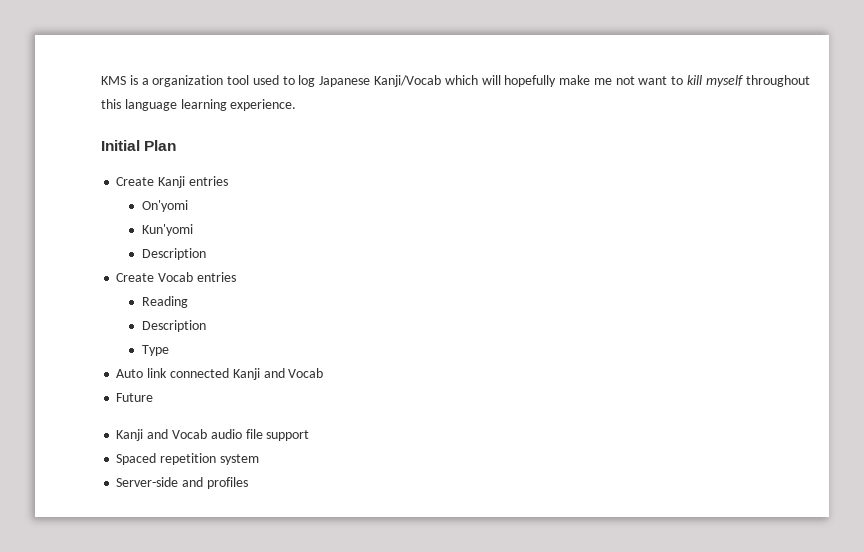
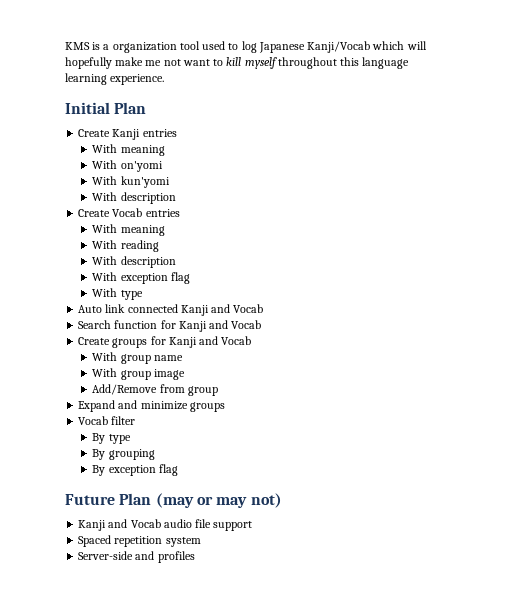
[142,200,189,212] [142,224,194,236] [142,248,207,260] [116,272,236,282] [142,296,189,308] [142,320,207,332] [142,345,170,356] On'yomi // Kun'yomi // Description // Create Vocab entries // Reading // Description // Type -> [92,144,165,156] [92,160,163,172] [92,176,170,188] [92,192,176,204] [78,208,180,217] [92,224,165,236] [92,240,159,252] [92,256,176,268] [92,272,190,284] [92,288,143,300] With meaning // With on'yomi // With kun'yomi // With description // Create Vocab entries // With meaning // With reading // With description // With exception flag // With type
[116,393,154,402] Future -> [78,320,262,332] [78,336,252,348] [92,352,183,364] [92,368,185,380] [92,384,218,396] [78,400,225,412] [78,416,136,425] [92,433,131,444] [92,449,155,460] [92,464,178,476] [65,493,282,508] Search function for Kanji and Vocab // Create groups for Kanji and Vocab // With group name // With group image // Add/Remove from group // Expand and minimize groups // Vocab filter // By type // By grouping // By exception flag // Future Plan (may or may not)

